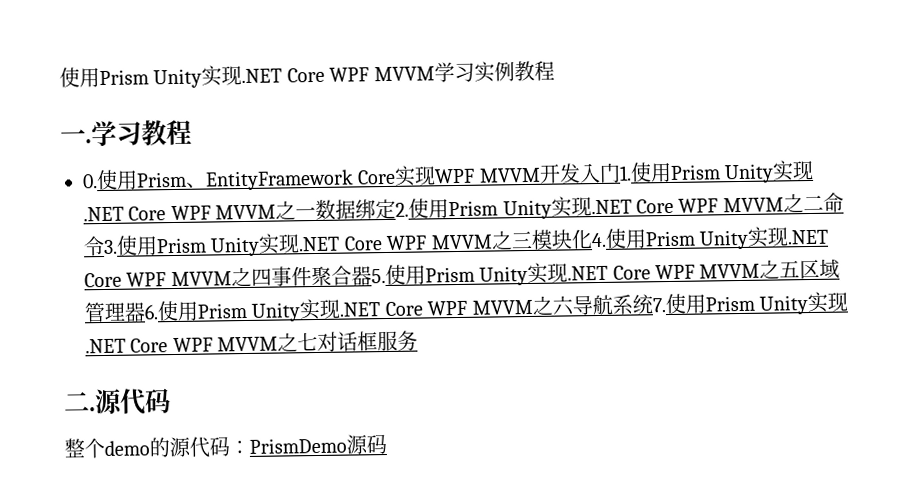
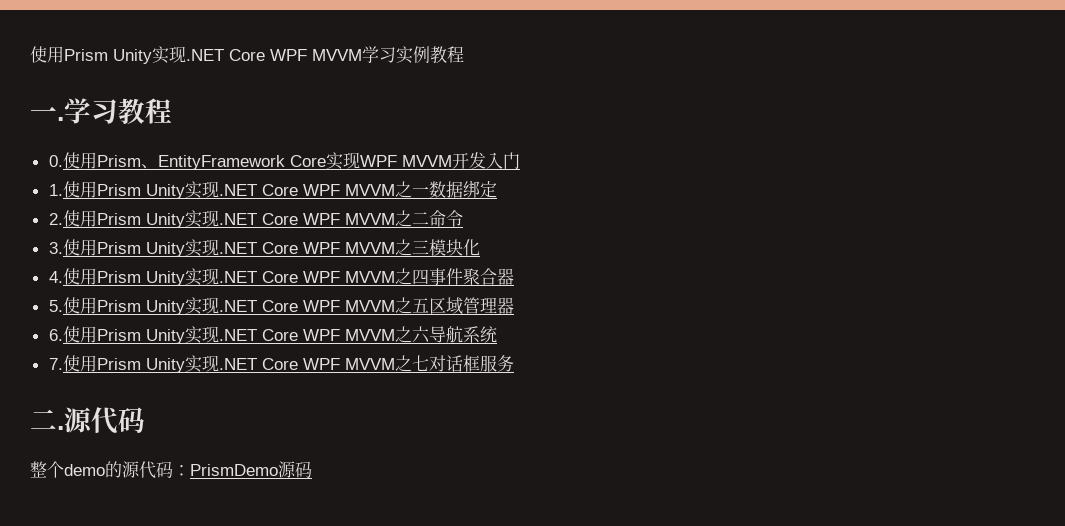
(621, 172) none -> (520, 160) //
(397, 209) none -> (497, 189) //
(105, 246) none -> (463, 218) //
(593, 239) none -> (480, 247) //
(372, 276) none -> (514, 276) //
(146, 312) none -> (514, 305) //
(653, 304) none -> (497, 334) //

